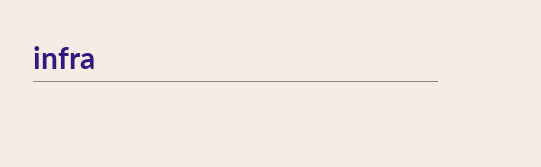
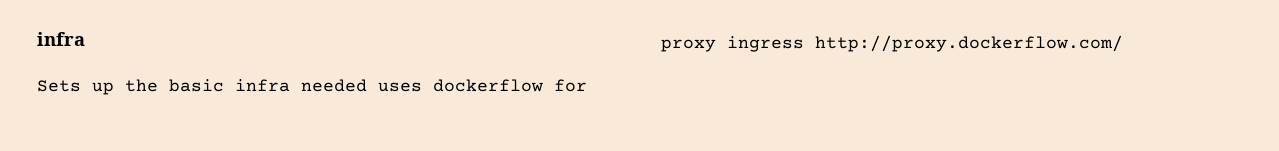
[33,46,95,69] infra -> [37,32,85,46] [37,79,587,95] [661,35,1123,52] infra // Sets up the basic infra needed uses dockerflow for proxy ingress http://proxy.dockerflow.com/

